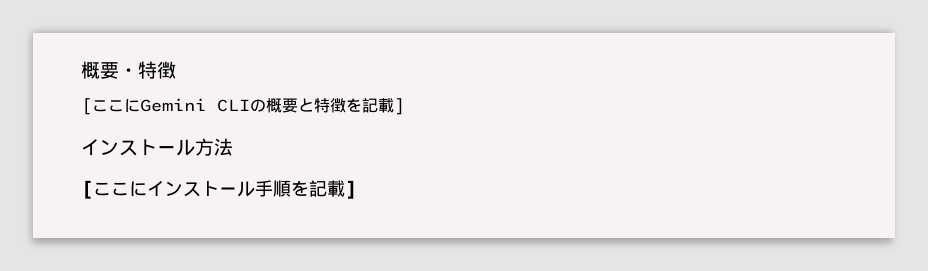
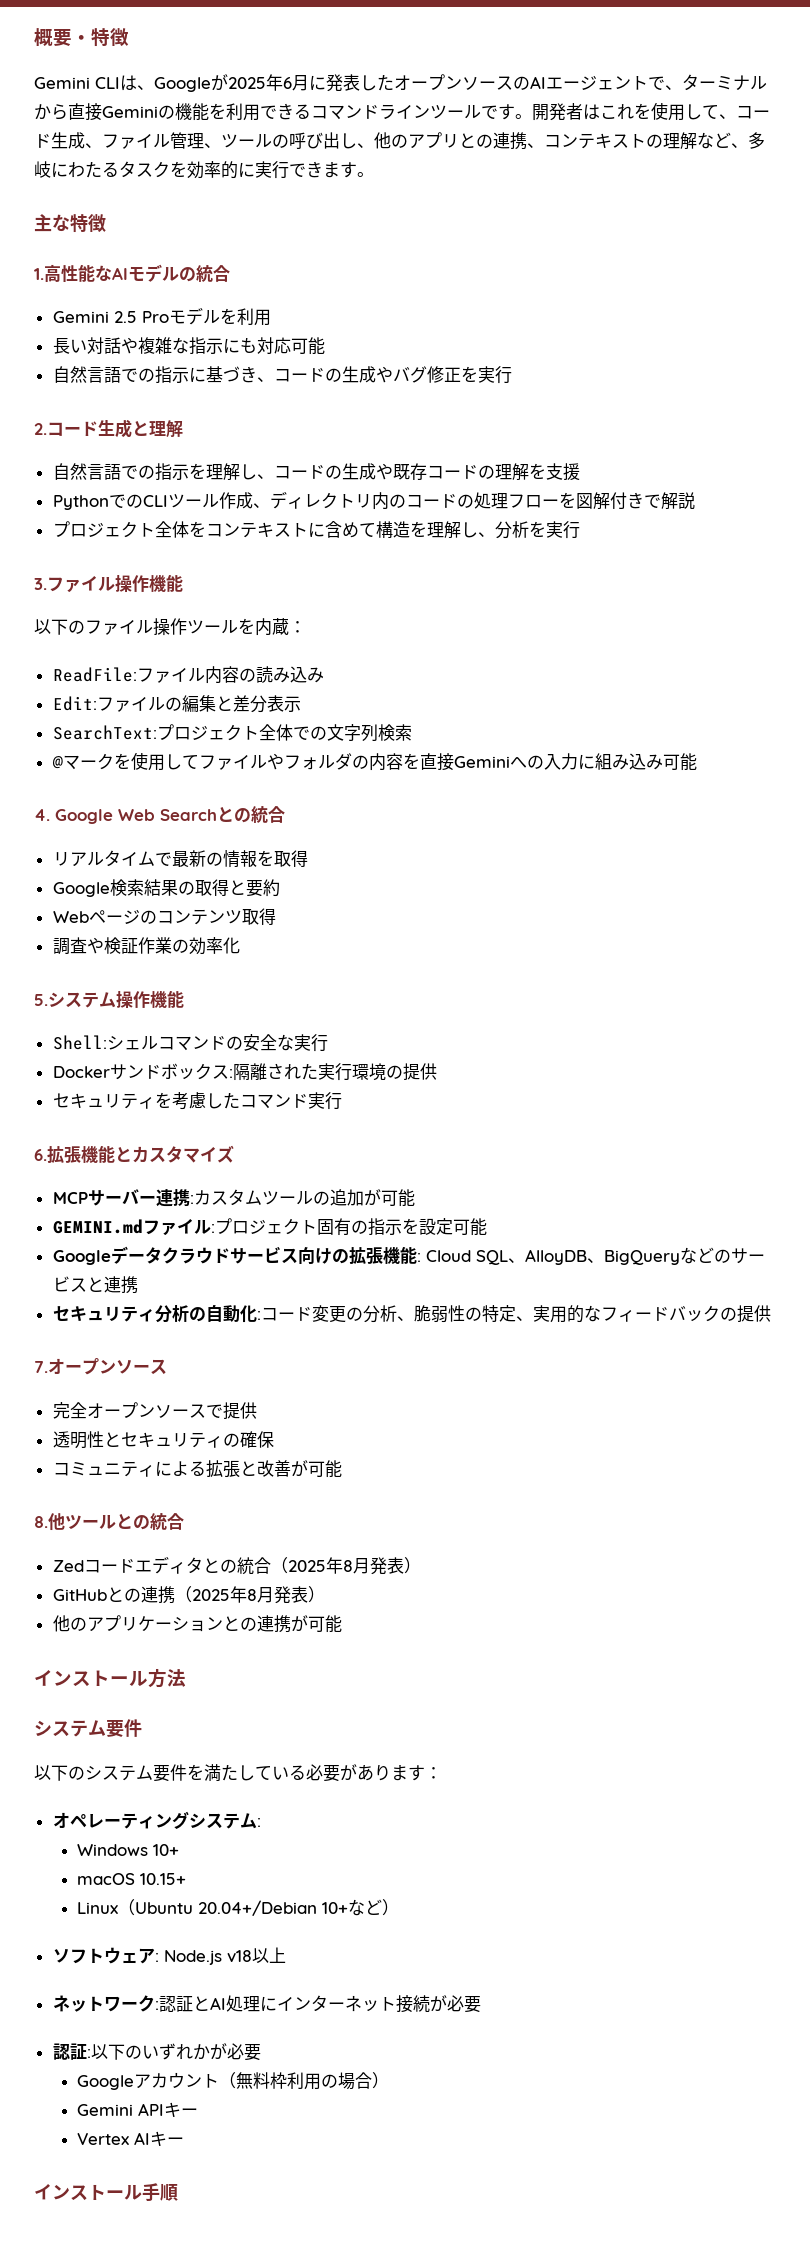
[81,98,405,115] [81,138,233,156] [81,180,147,199] [ここにGemini CLIの概要と特徴を記載] // インストール方法 // [ここに -> [34,74,767,92] [34,102,770,121] [34,132,765,150] [34,161,374,179] [34,214,106,233] [34,264,230,282] [52,307,271,326] [52,337,325,355] [52,366,512,384] [34,419,183,438] [52,463,580,481] [52,491,695,510] [52,521,580,539] [34,574,183,593] [34,618,306,636] [52,666,324,684] [52,695,301,713] [52,724,412,742] [51,752,697,771] [34,806,285,824] [52,850,308,868] [52,879,280,897] [52,908,276,925] [52,937,240,955] [34,990,184,1009] [52,1034,328,1052] [52,1063,437,1081] [52,1092,342,1110] [34,1145,234,1163] [52,1189,415,1207] [52,1218,487,1236] [52,1246,765,1265] [52,1276,138,1294] [52,1304,771,1323] [34,1358,167,1375] [52,1402,257,1420] [52,1431,274,1449] [52,1460,342,1478] [34,1513,184,1531] [52,1556,421,1575] [52,1586,325,1604] [52,1615,342,1633] [34,1668,186,1688] [34,1719,142,1737] [34,1764,442,1782] [52,1811,261,1829] [76,1844,179,1856] [76,1873,186,1885] [76,1899,399,1916] [52,1947,286,1965] [52,1995,481,2013] [52,2043,261,2061] [76,2072,389,2090] [76,2102,198,2117] [76,2131,184,2146] Gemini CLIは、Googleが2025年6月に発表したオープンソースのAIエージェントで、ターミナルから直接Geminiの機能を利用できるコマンドラインツールです。開発者はこれを使用して、コード生成、ファイル管理、ツールの呼び出し、他のアプリとの連携、コンテキストの理解など、多岐にわたるタスクを効率的に実行できます。 // 主な特徴 // 1.高性能なAIモデルの統合 // Gemini 2.5 Proモデルを利用 // 長い対話や複雑な指示にも対応可能 // 自然言語での指示に基づき、コードの生成やバグ修正を実行 // 2.コード生成と理解 // 自然言語での指示を理解し、コードの生成や既存コードの理解を支援 // PythonでのCLIツール作成、ディレクトリ内のコードの処理フローを図解付きで解説 // プロジェクト全体をコンテキストに含めて構造を理解し、分析を実行 // 3.ファイル操作機能 // 以下のファイル操作ツールを内蔵： // ReadFile:ファイル内容の読み込み // Edit:ファイルの編集と差分表示 // SearchText:プロジェクト全体での文字列検索 // @マークを使用してファイルやフォルダの内容を直接Geminiへの入力に組み込み可能 // 4. Google Web Searchとの統合 // リアルタイムで最新の情報を取得 // Google検索結果の取得と要約 // Webページのコンテンツ取得 // 調査や検証作業の効率化 // 5.システム操作機能 // Shell:シェルコマンドの安全な実行 // Dockerサンドボックス:隔離された実行環境の提供 // セキュリティを考慮したコマンド実行 // 6.拡張機能とカスタマイズ // MCPサーバー連携:カスタムツールの追加が可能 // GEMINI.mdファイル:プロジェクト固有の指示を設定可能 // Googleデータクラウドサービス向けの拡張機能: Cloud SQL、AlloyDB、BigQueryなどのサービスと連携 // セキュリティ分析の自動化:コード変更の分析、脆弱性の特定、実用的なフィードバックの提供 // 7.オープンソース // 完全オープンソースで提供 // 透明性とセキュリティの確保 // コミュニティによる拡張と改善が可能 // 8.他ツールとの統合 // Zedコードエディタとの統合（2025年8月発表） // GitHubとの連携（2025年8月発表） // 他のアプリケーションとの連携が可能 // インストール方法 // システム要件 // 以下のシステム要件を満たしている必要があります： // オペレーティングシステム: // Windows 10+ // macOS 10.15+ // Linux（Ubuntu 20.04+/Debian 10+など） // ソフトウェア: Node.js v18以上 // ネットワーク:認証とAI処理にインターネット接続が必要 // 認証:以下のいずれかが必要 // Googleアカウント（無料枠利用の場合） // Gemini APIキー // Vertex AIキー //
[291,180,357,199] を記載] -> (178, 2192) none

